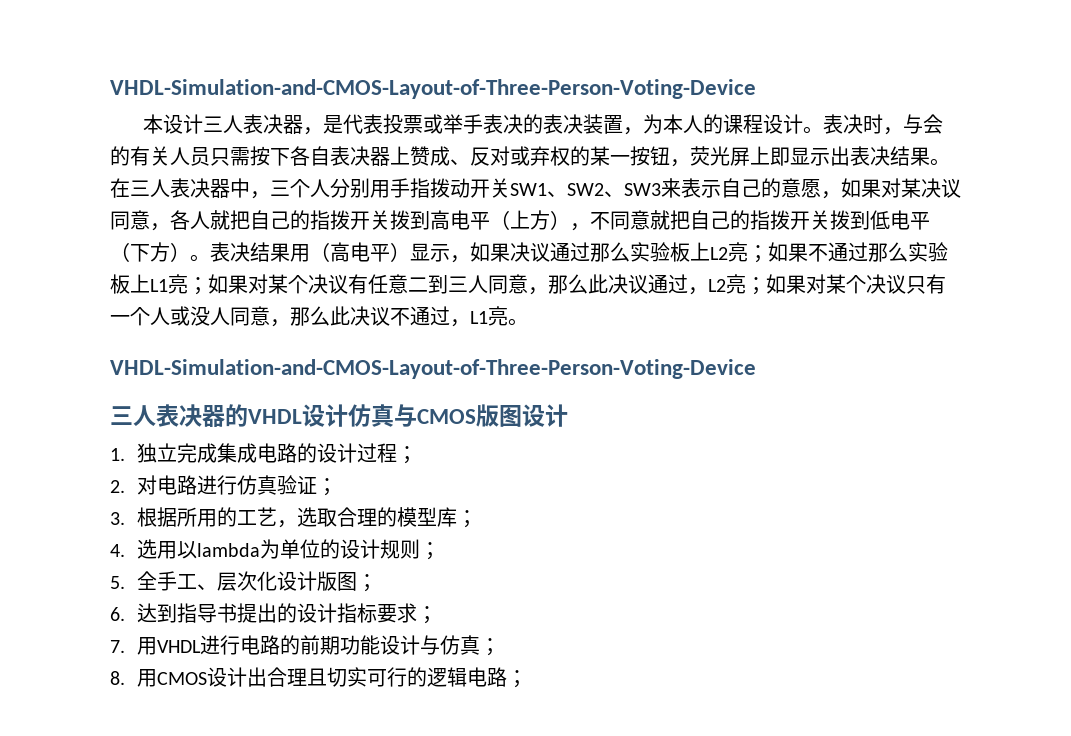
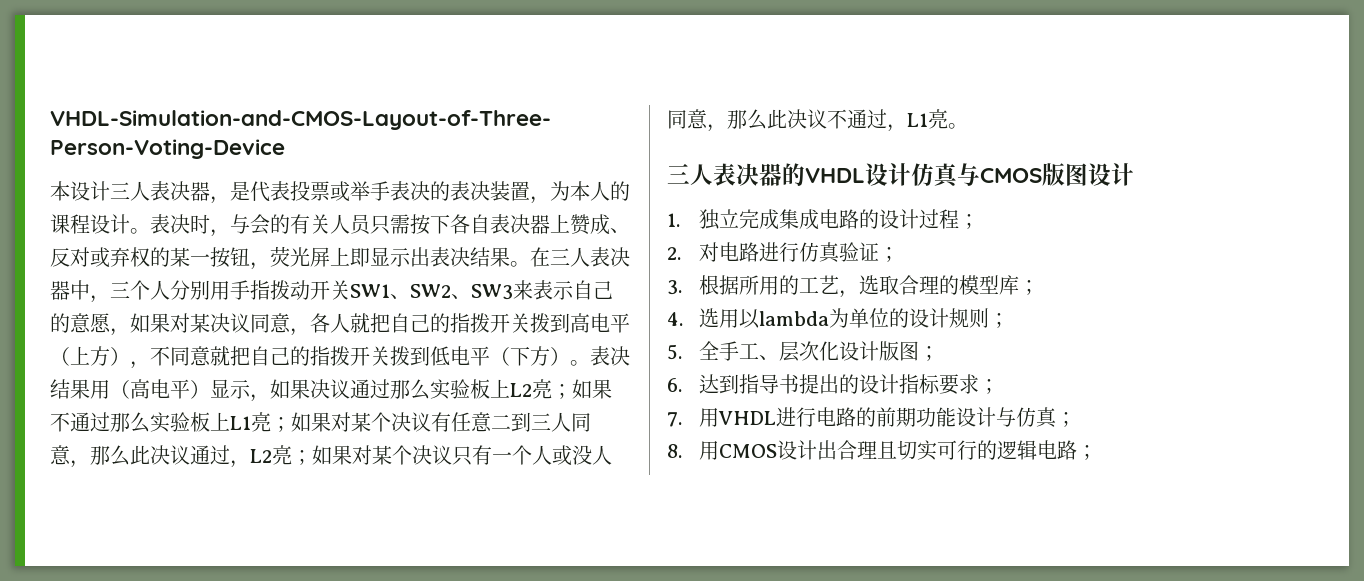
[110,359,756,379] // VHDL-Simulation-and-CMOS-Layout-of-Three-Person-Voting-Device -> (968, 126) none

